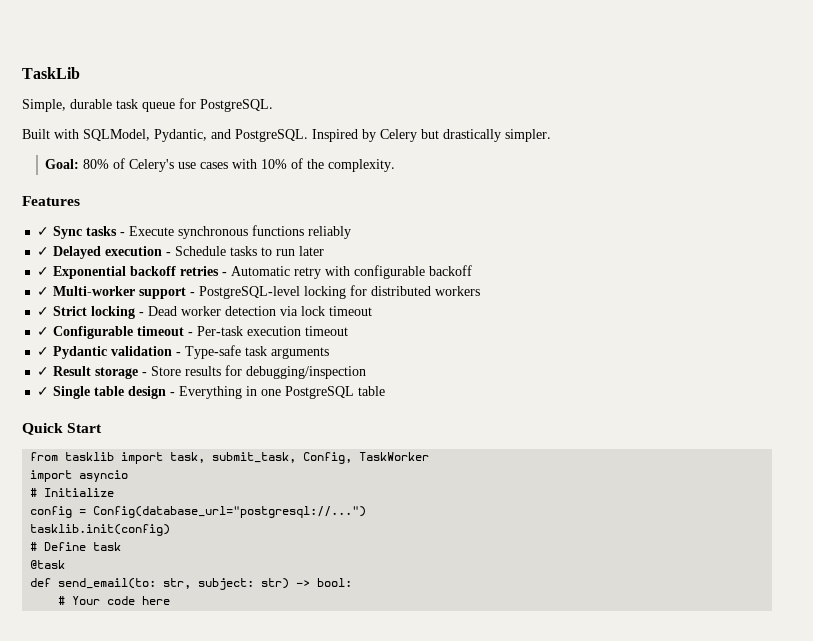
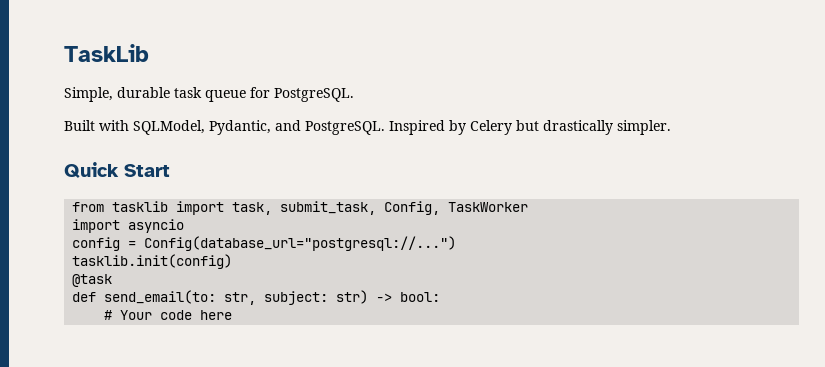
[45,158,396,172] [22,196,80,206] [37,225,352,239] [37,246,325,259] [37,265,473,279] [37,285,481,299] [37,306,373,319] [37,326,349,339] [37,345,330,359] [37,365,367,379] [37,386,386,399] // Goal: 80% of Celery's use cases with 10% of the complexity. // Features // ✓ Sync tasks - Execute synchronous functions reliably // ✓ Delayed execution - Schedule tasks to run later // ✓ Exponential backoff retries - Automatic retry with configurable backoff // ✓ Multi-worker support - PostgreSQL-level locking for distributed workers // ✓ Strict locking - Dead worker detection via lock timeout // ✓ Configurable timeout - Per-task execution timeout // ✓ Pydantic validation - Type-safe task arguments // ✓ Result storage - Store results for debugging/inspection // ✓ Single table design - Everything in one PostgreSQL table -> (671, 127) none
[30,488,115,497] // # Initialize -> (185, 226) none
[30,542,122,551] // # Define task -> (233, 261) none

